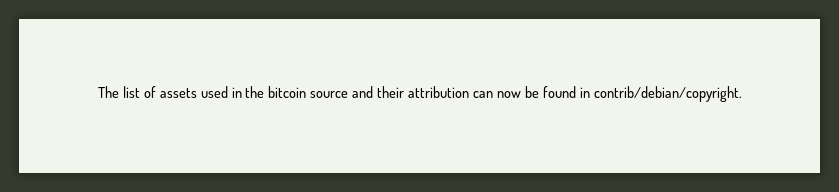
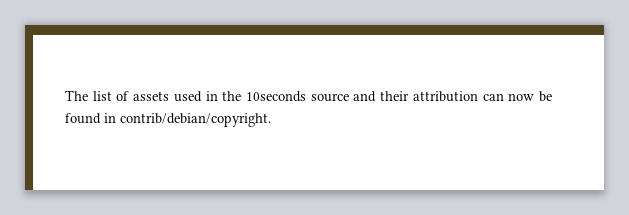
[268,86,307,98] bitcoin -> [246,91,306,102] 10seconds

